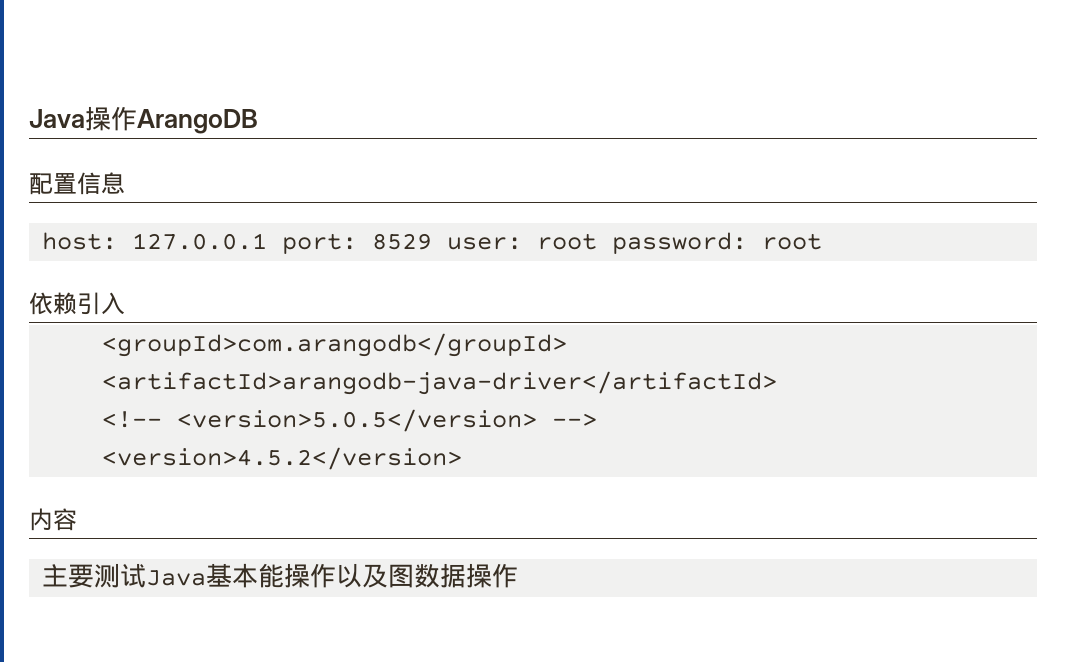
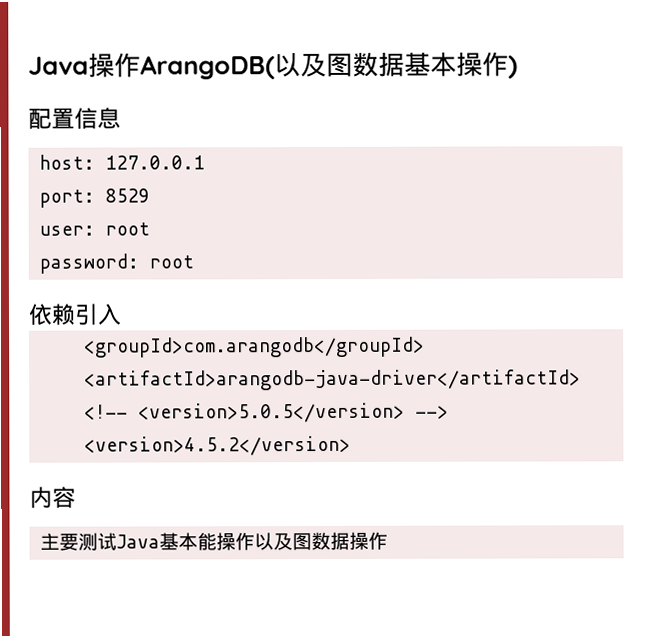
[137,109,258,134] ArangoDB -> [140,51,518,80] ArangoDB(以及图数据基本操作)
(267, 241) none -> (205, 162) //
(432, 241) none -> (150, 195) //
(597, 241) none -> (150, 229) //

